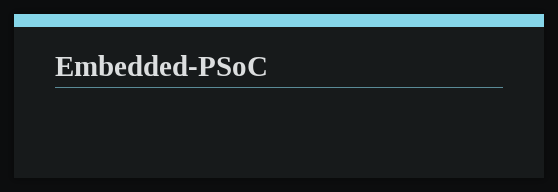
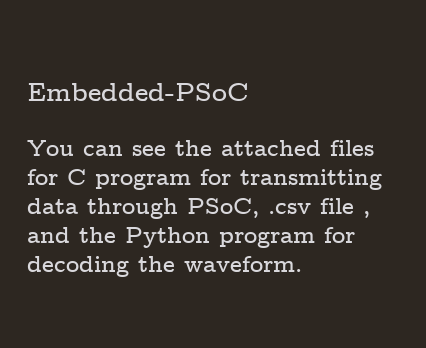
(268, 65) none -> [27,140,374,156] [27,169,382,190] [27,198,370,219] [27,227,355,248] [27,256,302,277] // You can see the attached files for C program for transmitting data through PSoC, .csv file , and the Python program for decoding the waveform.

